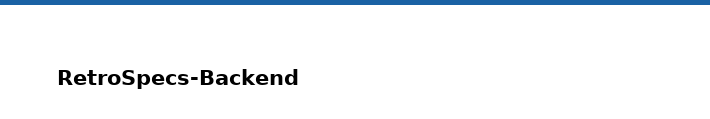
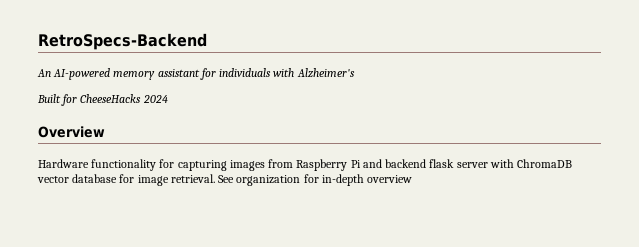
(299, 79) none -> [37,68,355,80] [37,94,168,106] [38,126,105,138] [38,159,573,171] [37,174,413,186] // An AI-powered memory assistant for individuals with Alzheimer's // Built for CheeseHacks 2024 // Overview // Hardware functionality for capturing images from Raspberry Pi and backend flask server with ChromaDB vector database for image retrieval. See organization for in-depth overview

